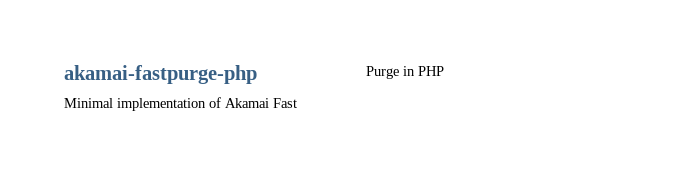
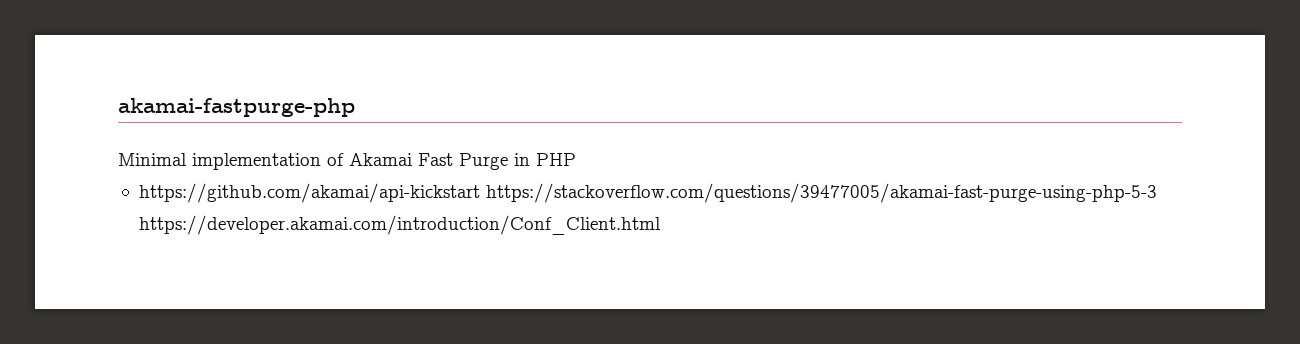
(444, 71) none -> [138,183,1157,203] [138,215,661,235] // https://github.com/akamai/api-kickstart https://stackoverflow.com/questions/39477005/akamai-fast-purge-using-php-5-3 https://developer.akamai.com/introduction/Conf_Client.html

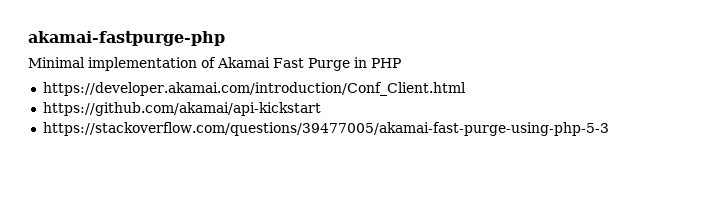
(576, 159) none -> [42,82,466,96] // https://developer.akamai.com/introduction/Conf_Client.html
[485,183,1157,203] [138,215,661,235] https://stackoverflow.com/questions/39477005/akamai-fast-purge-using-php-5-3 https://developer.akamai.com/introduction/Conf_Client.html -> [42,122,609,136] // https://stackoverflow.com/questions/39477005/akamai-fast-purge-using-php-5-3

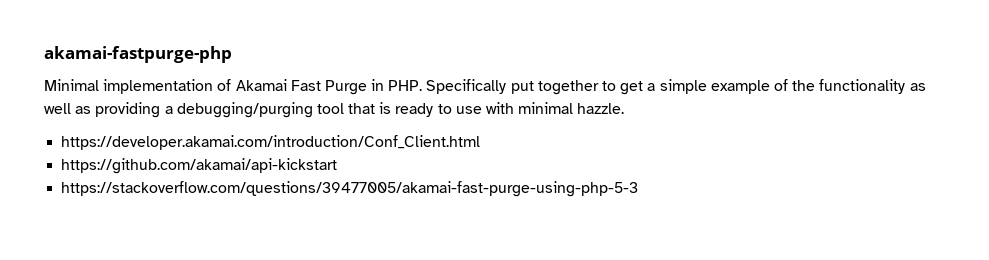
[370,58,401,68] PHP -> [388,79,926,95] [44,102,625,118] PHP. Specifically put together to get a simple example of the functionality as well as providing a debugging/purging tool that is ready to use with minimal hazzle.

